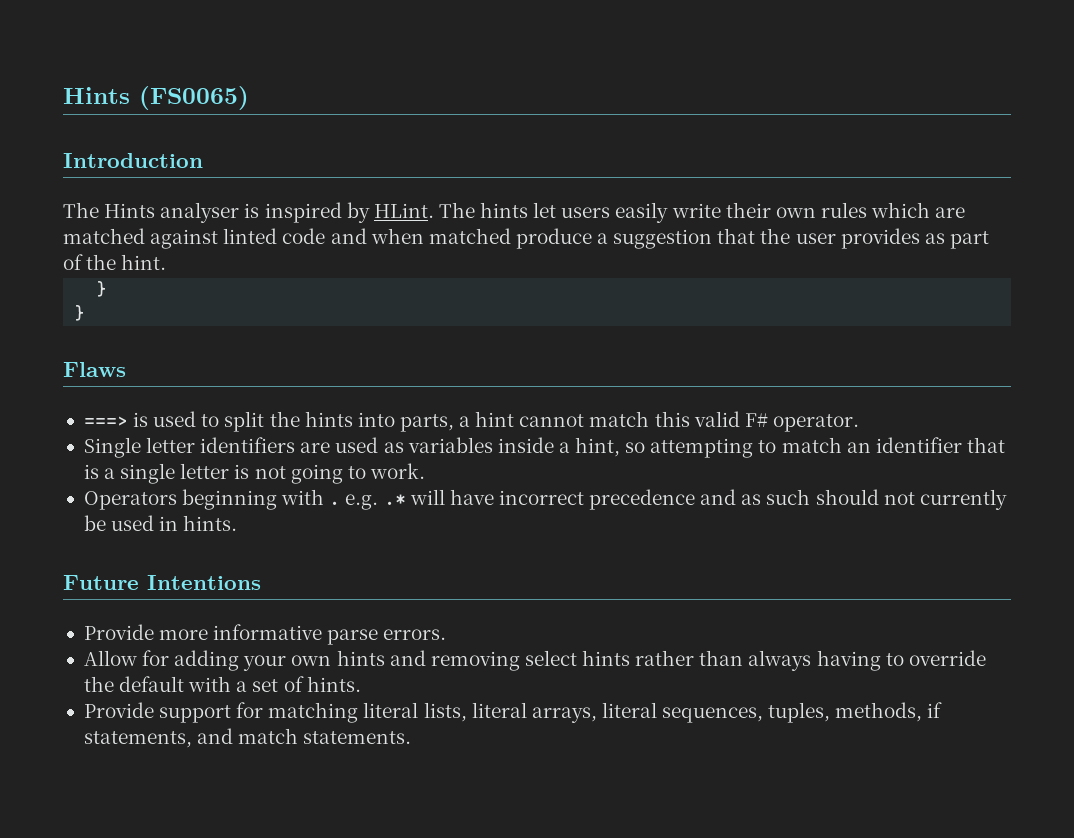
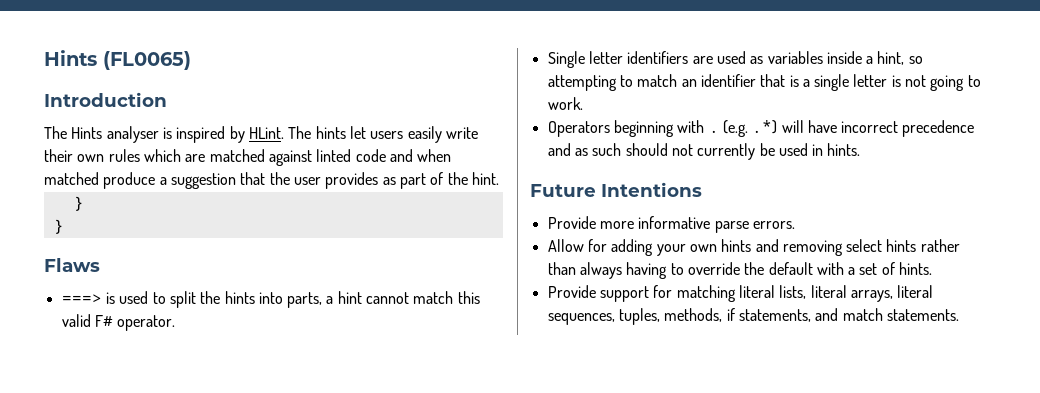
[63,86,249,110] Hints (FS0065) -> [44,50,191,70] Hints (FL0065)
[345,494,406,510] e.g. .* -> [722,120,778,137] (e.g. .*)

